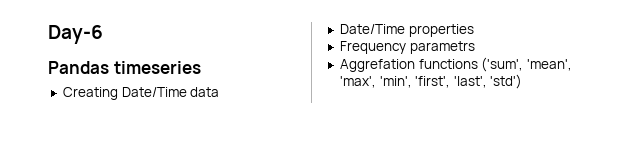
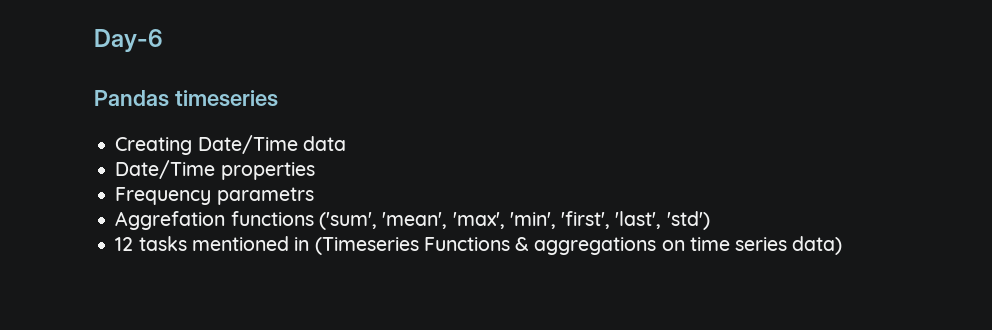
(523, 81) none -> [115,236,843,255] // 12 tasks mentioned in (Timeseries Functions & aggregations on time series data)

